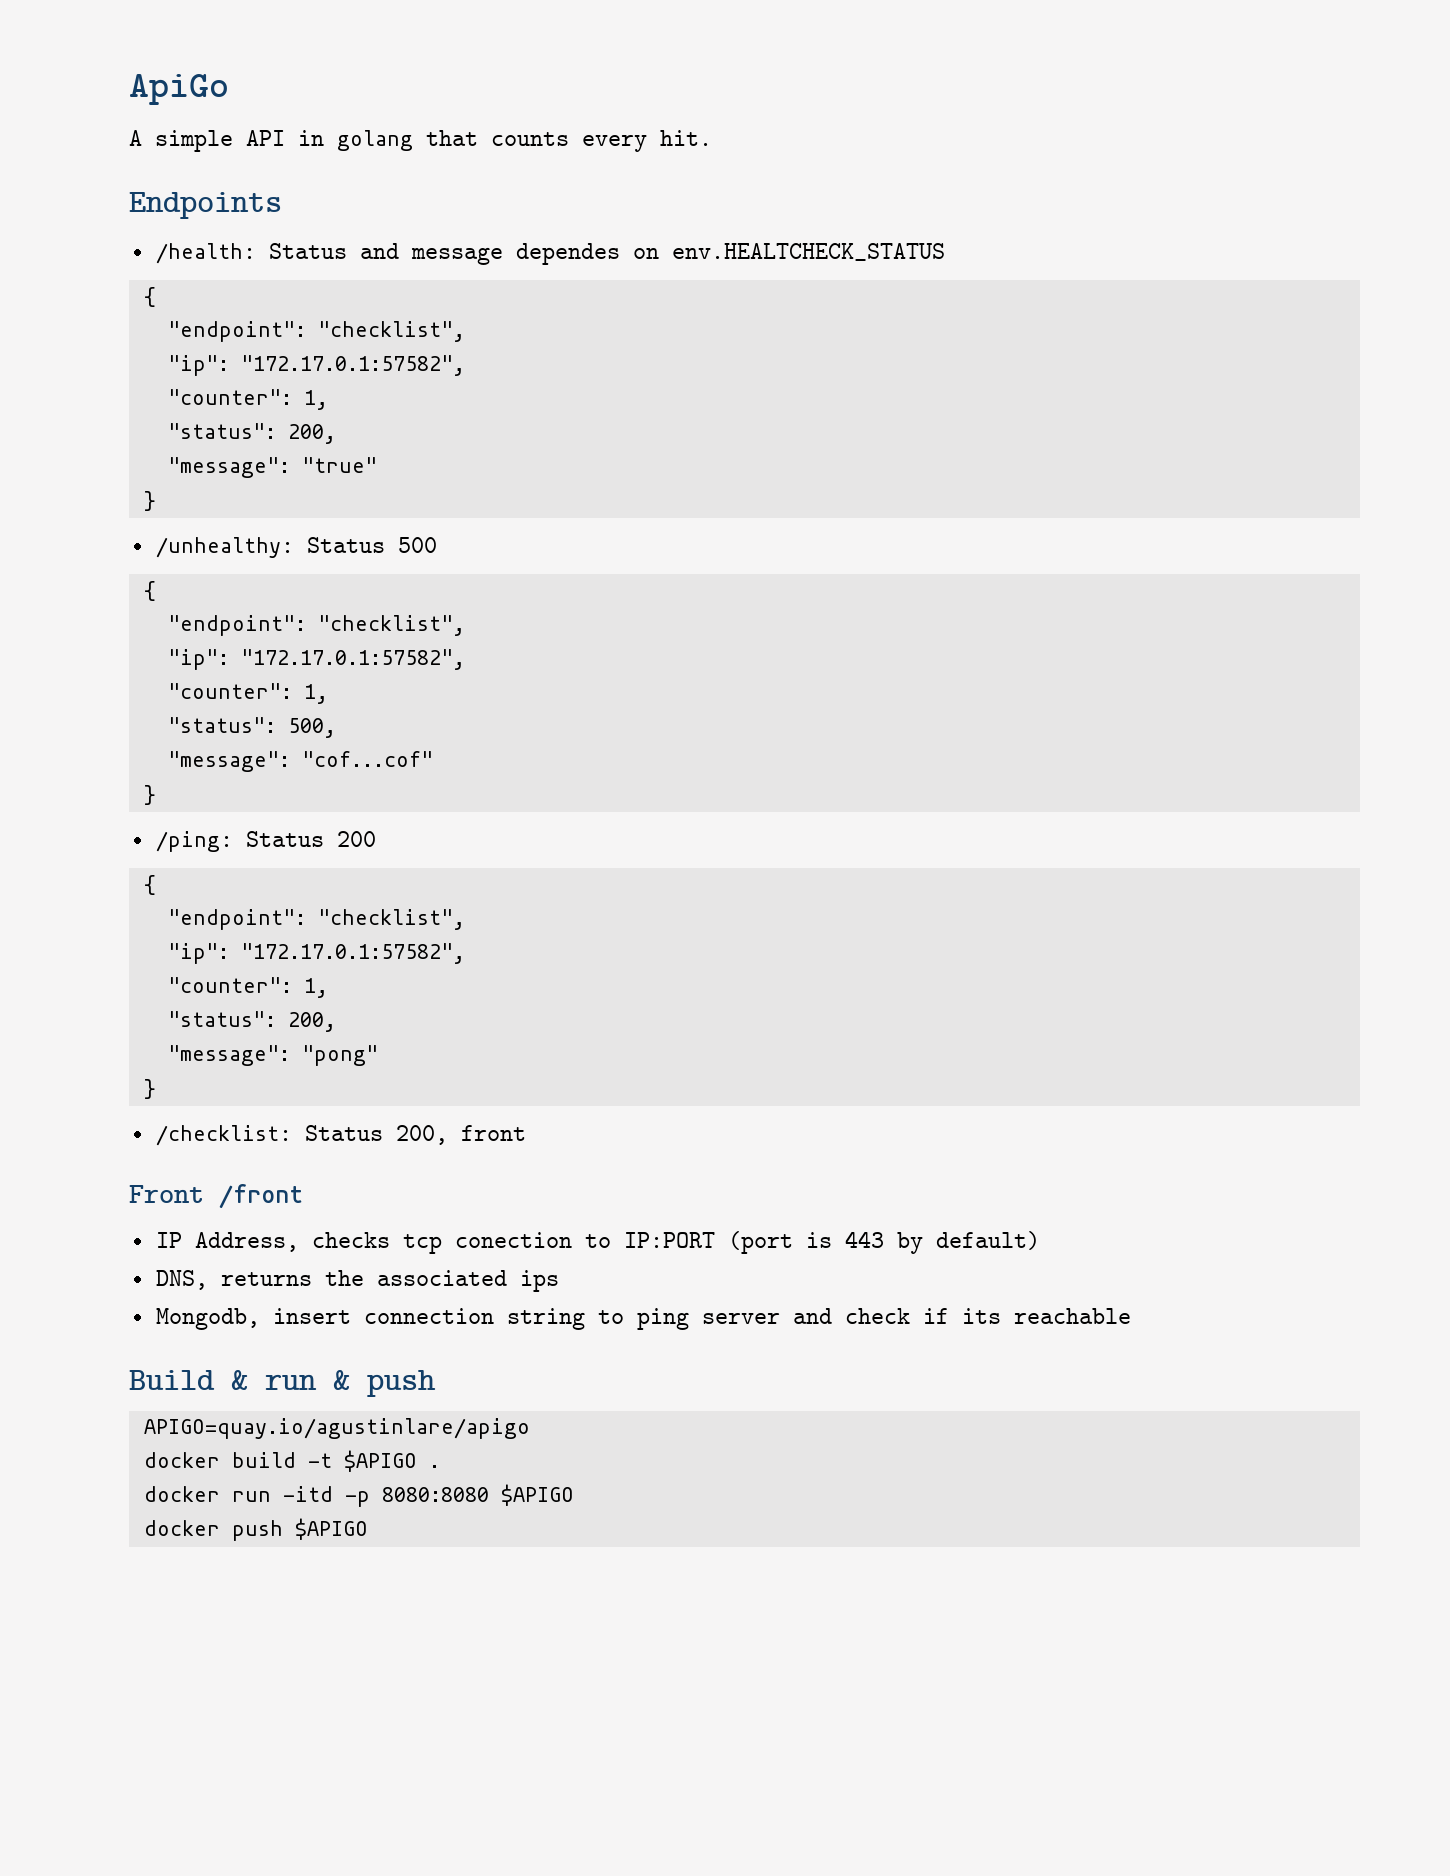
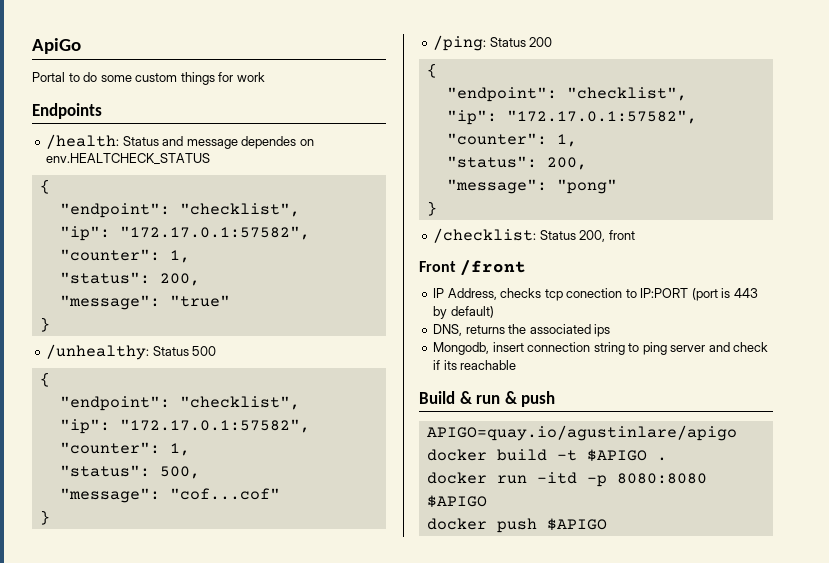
[129,130,712,152] A simple API in golang that counts every hit. -> [32,72,265,85] Portal to do some custom things for work

